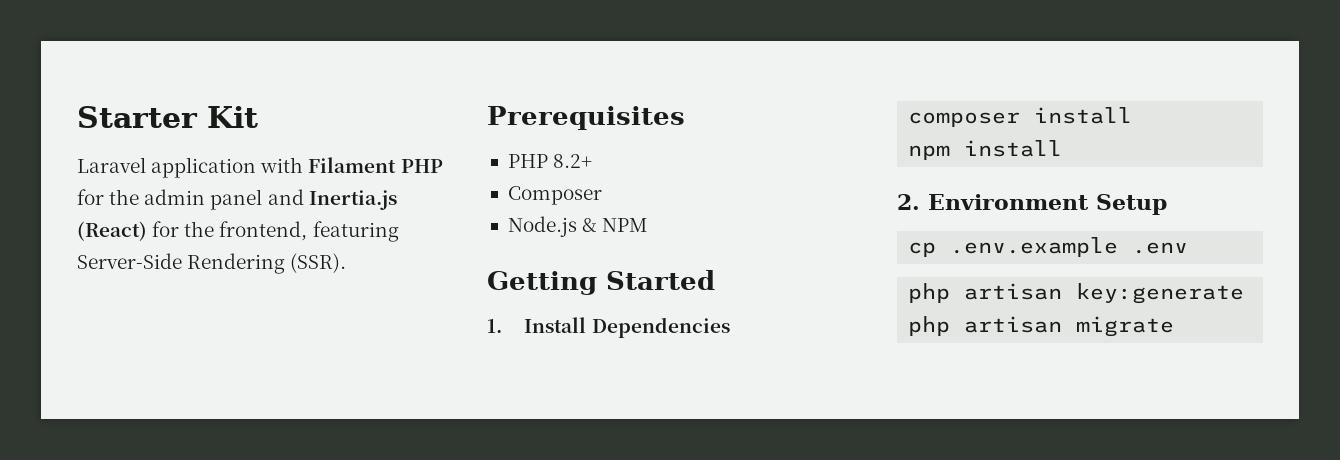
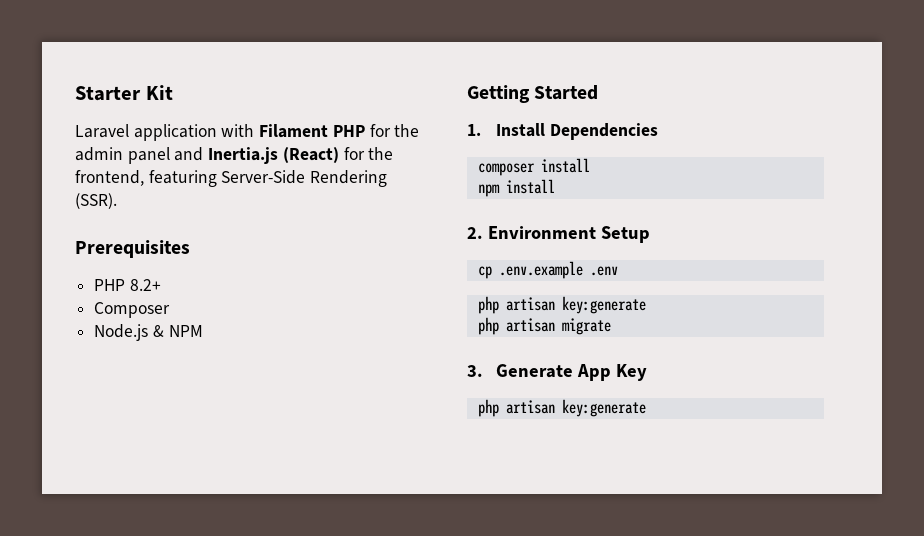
(1175, 326) none -> [467,364,648,381] [477,399,646,417] // 3. Generate App Key // php artisan key:generate

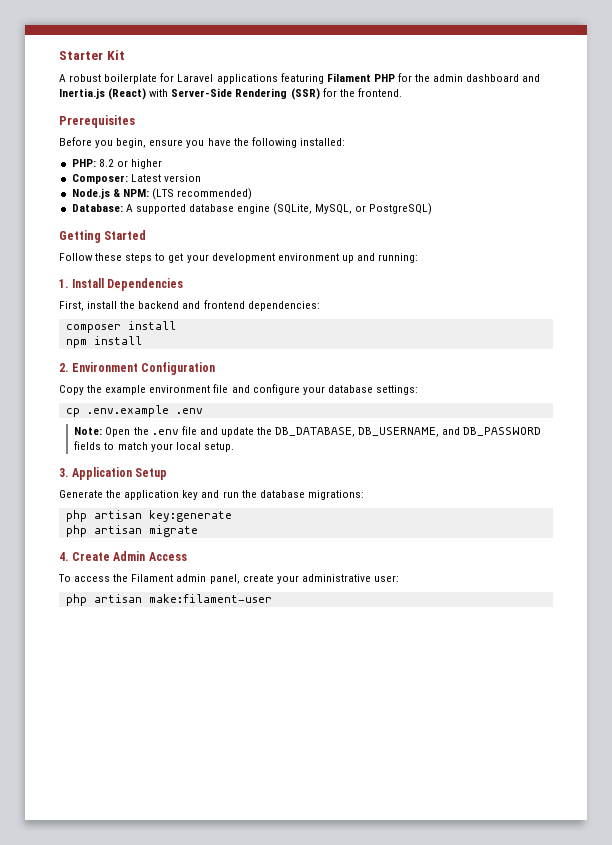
[75,124,255,141] Laravel application with -> [59,73,324,84] A robust boilerplate for Laravel applications featuring
[127,147,170,164] panel -> [466,74,520,82] dashboard
[343,147,394,160] [75,170,388,187] [75,193,117,209] [75,240,190,258] [94,279,161,291] [94,302,171,318] [94,324,203,341] [467,85,599,103] [467,123,659,140] for the frontend, featuring Server-Side Rendering (SSR). // Prerequisites // PHP 8.2+ // Composer // Node.js & NPM // Getting Started // 1. Install Dependencies -> [149,88,402,100] [59,115,135,128] [59,137,345,148] [71,159,162,169] [71,174,201,184] [71,188,253,200] [71,203,433,215] [59,230,147,243] [59,253,419,263] [59,278,184,291] [59,300,320,311] with Server-Side Rendering (SSR) for the frontend. // Prerequisites // Before you begin, ensure you have the following installed: // PHP: 8.2 or higher // Composer: Latest version // Node.js & NPM: (LTS recommended) // Database: A supported database engine (SQLite, MySQL, or PostgreSQL) // Getting Started // Follow these steps to get your development environment up and running: // 1. Install Dependencies // First, install the backend and frontend dependencies:
[600,226,650,243] [477,261,618,279] Setup // cp .env.example .env -> [141,362,216,375] [59,384,418,395] [65,405,203,417] [74,426,542,437] [74,441,234,452] [59,467,168,480] [59,490,364,500] Configuration // Copy the example environment file and configure your database settings: // cp .env.example .env // Note: Open the .env file and update the DB_DATABASE, DB_USERNAME, and DB_PASSWORD fields to match your local setup. // 3. Application Setup // Generate the application key and run the database migrations:
[467,364,648,381] [477,399,646,417] 3. Generate App Key // php artisan key:generate -> [59,551,187,561] [58,574,399,584] [65,594,272,606] 4. Create Admin Access // To access the Filament admin panel, create your administrative user: // php artisan make:filament-user

